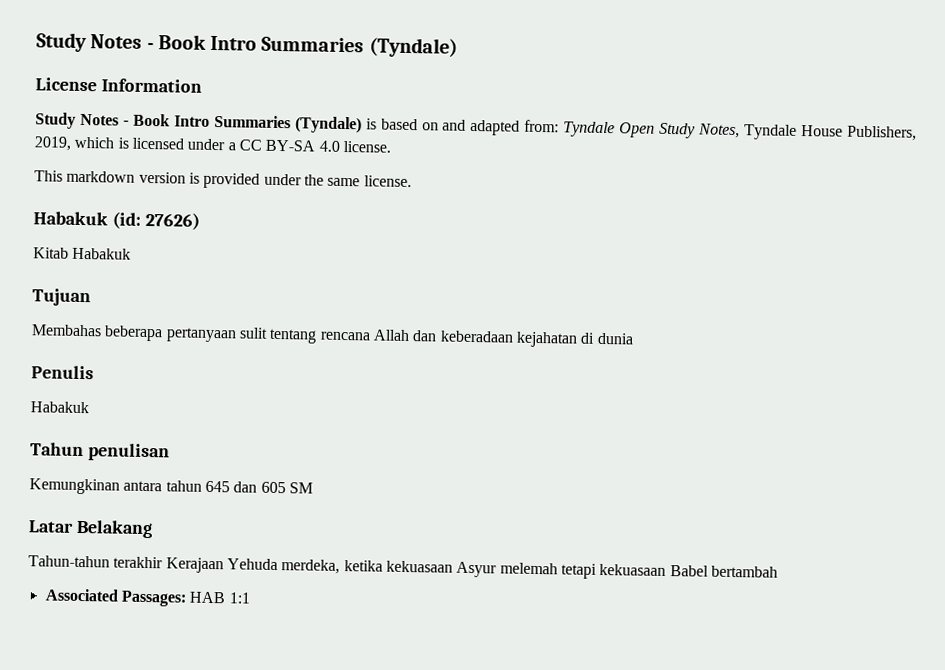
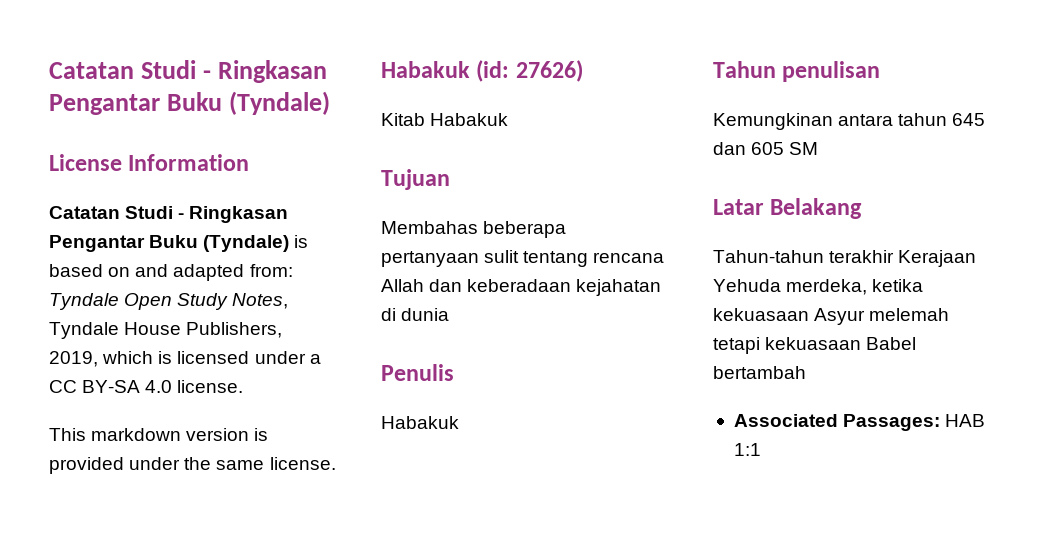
[36,32,458,58] [35,77,202,93] [35,112,291,129] Study Notes - Book Intro Summaries (Tyndale) // License Information // Study Notes - Book Intro Summaries -> [49,60,327,83] [49,91,330,115] [49,154,250,171] [49,206,289,223] [49,235,199,252] Catatan Studi - Ringkasan Pengantar Buku (Tyndale) // License Information // Catatan Studi - Ringkasan Pengantar Buku

